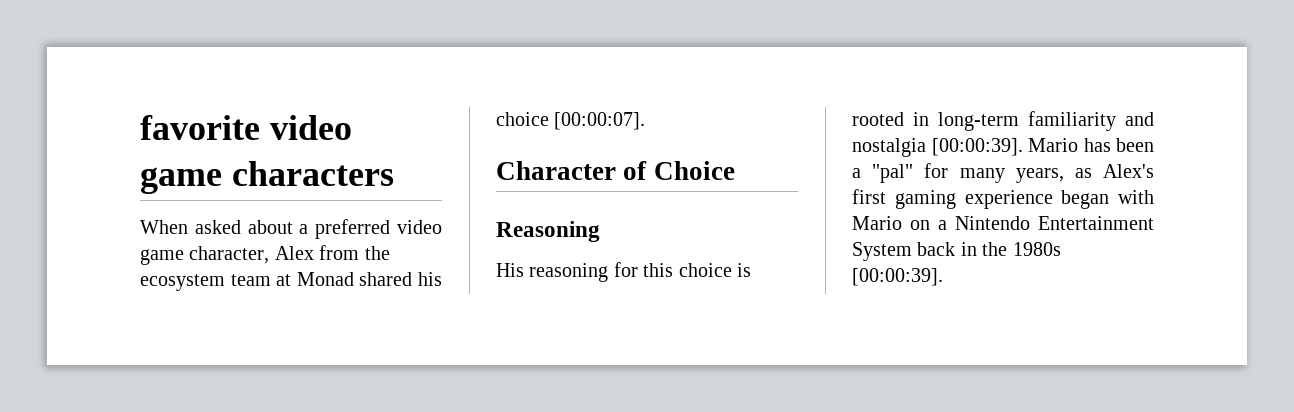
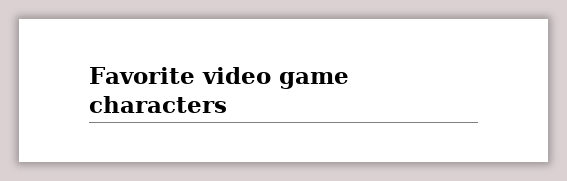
[140,115,260,140] favorite -> [89,67,195,84] Favorite
[140,219,442,239] [140,245,390,265] [140,272,442,291] [496,112,646,130] [496,161,735,180] [496,221,600,242] [496,262,751,282] [852,111,1154,131] [852,138,1154,157] [852,163,1154,183] [852,189,1154,209] [852,216,1154,230] [852,242,1061,261] [852,268,943,286] // When asked about a preferred video game character, Alex from the ecosystem team at Monad shared his choice [00:00:07]. // Character of Choice // Reasoning // His reasoning for this choice is rooted in long-term familiarity and nostalgia [00:00:39]. Mario has been a "pal" for many years, as Alex's first gaming experience began with Mario on a Nintendo Entertainment System back in the 1980s [00:00:39]. -> (227, 104) none

